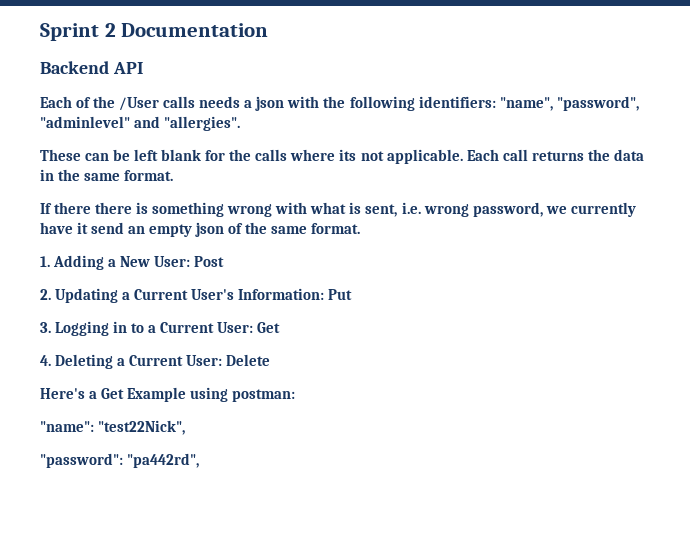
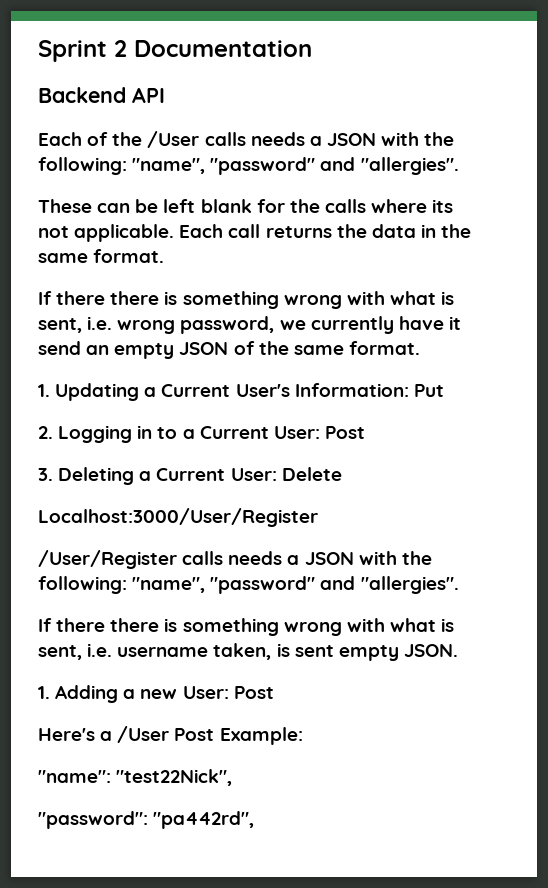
[255,96,639,111] [40,116,130,128] json with the following identifiers: "name", "password", "adminlevel" -> [326,132,455,146] [38,157,316,175] JSON with the following: "name", "password"
[195,222,225,237] json -> [179,342,229,355] JSON
[53,255,225,270] [40,289,51,300] Adding a New User: Post // 2. -> (50, 390) none
[40,322,51,333] 3. -> [38,426,53,439] 2.
[257,322,281,333] [40,355,51,366] Get // 4. -> [324,426,365,439] [38,468,53,481] Post // 3.
[40,387,296,402] Here's a Get Example using postman: -> [38,508,318,527] [38,550,432,569] [38,576,459,594] [38,618,455,636] [38,643,458,661] [38,685,274,703] [38,726,303,745] Localhost:3000/User/Register // /User/Register calls needs a JSON with the following: "name", "password" and "allergies". // If there there is something wrong with what is sent, i.e. username taken, is sent empty JSON. // 1. Adding a new User: Post // Here's a /User Post Example:

